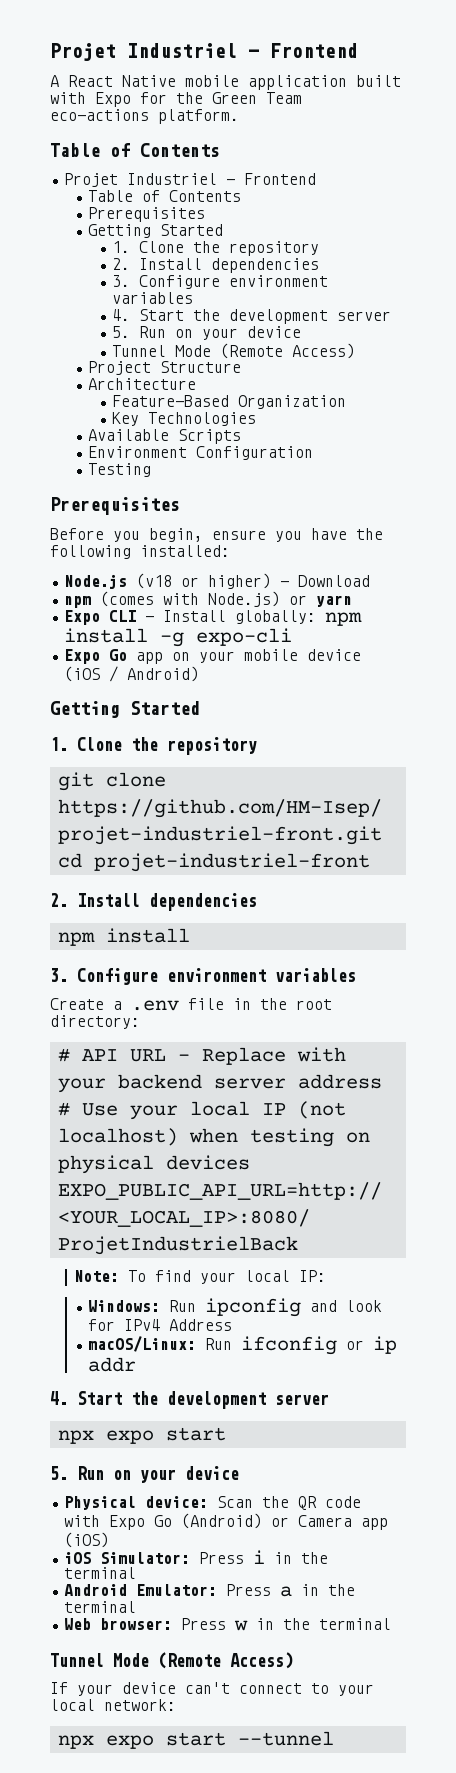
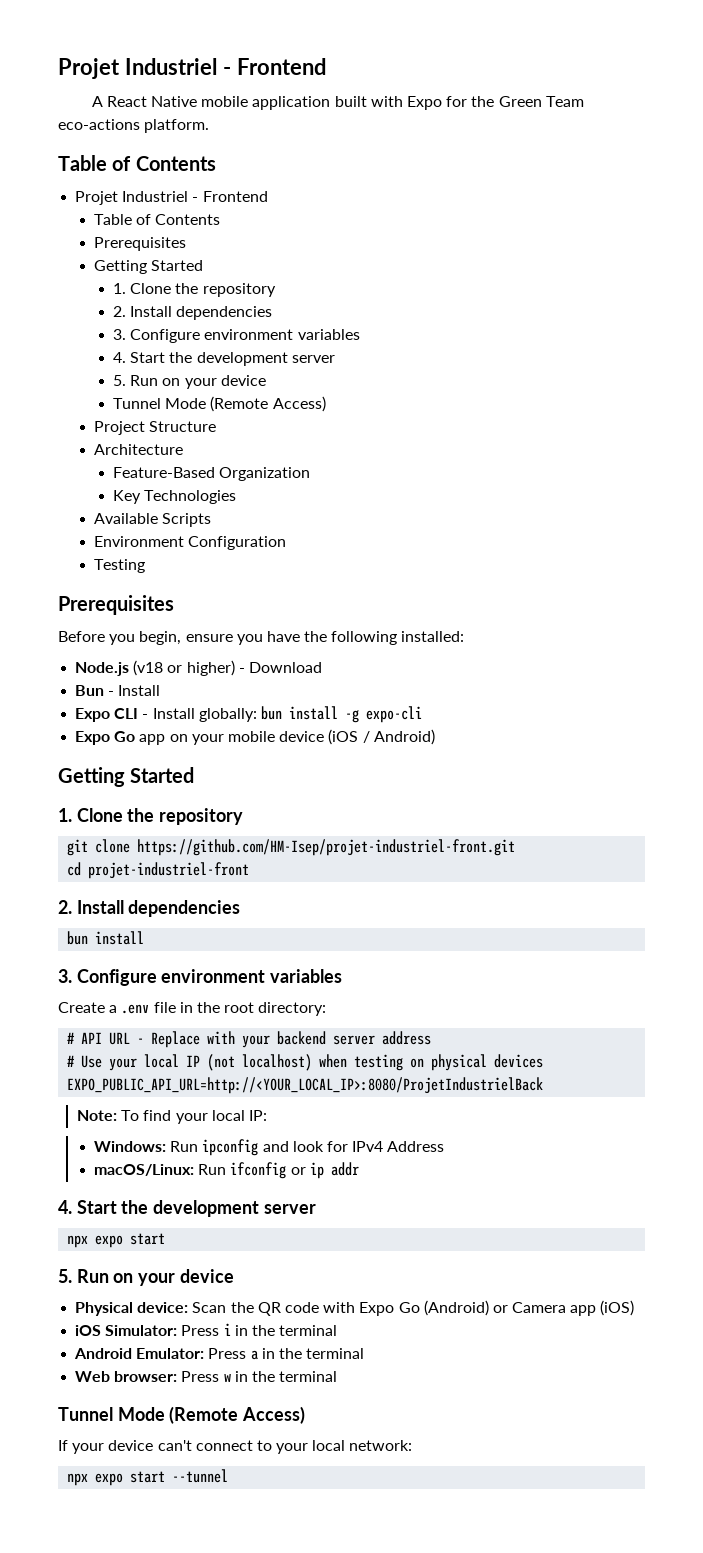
[64,591,353,608] npm (comes with Node.js) or yarn -> [75,685,161,696] Bun - Install
[325,612,363,626] npm -> [260,706,282,720] bun
[57,932,95,946] npm -> [67,931,89,945] bun

